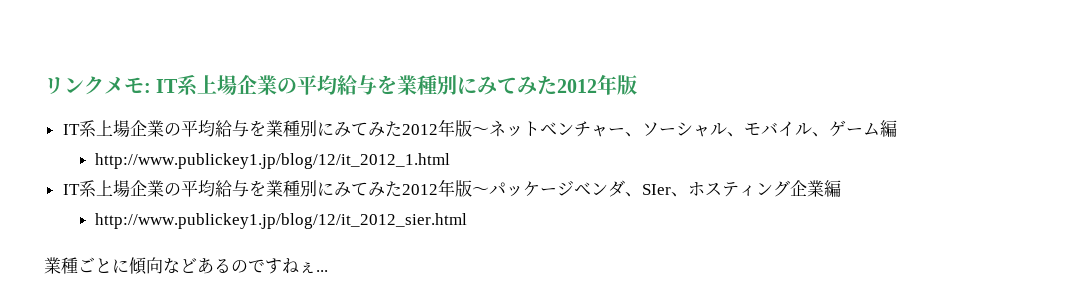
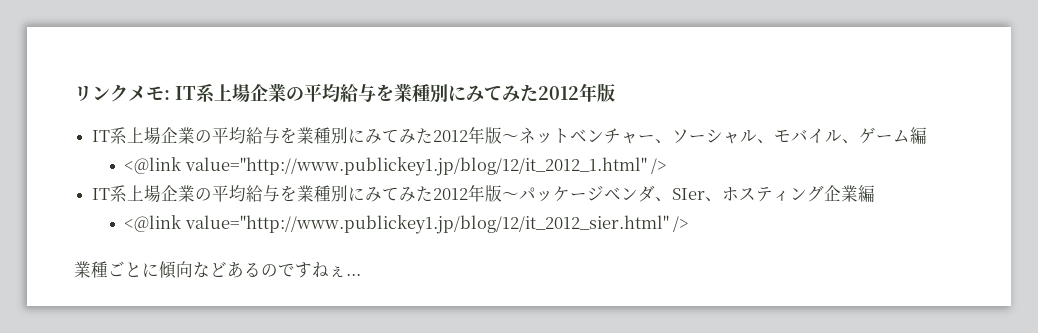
[95,153,451,169] http://www.publickey1.jp/blog/12/it_2012_1.html -> [124,157,668,176] <@link value="http://www.publickey1.jp/blog/12/it_2012_1.html" />
[95,213,468,229] http://www.publickey1.jp/blog/12/it_2012_sier.html -> [124,215,690,234] <@link value="http://www.publickey1.jp/blog/12/it_2012_sier.html" />

